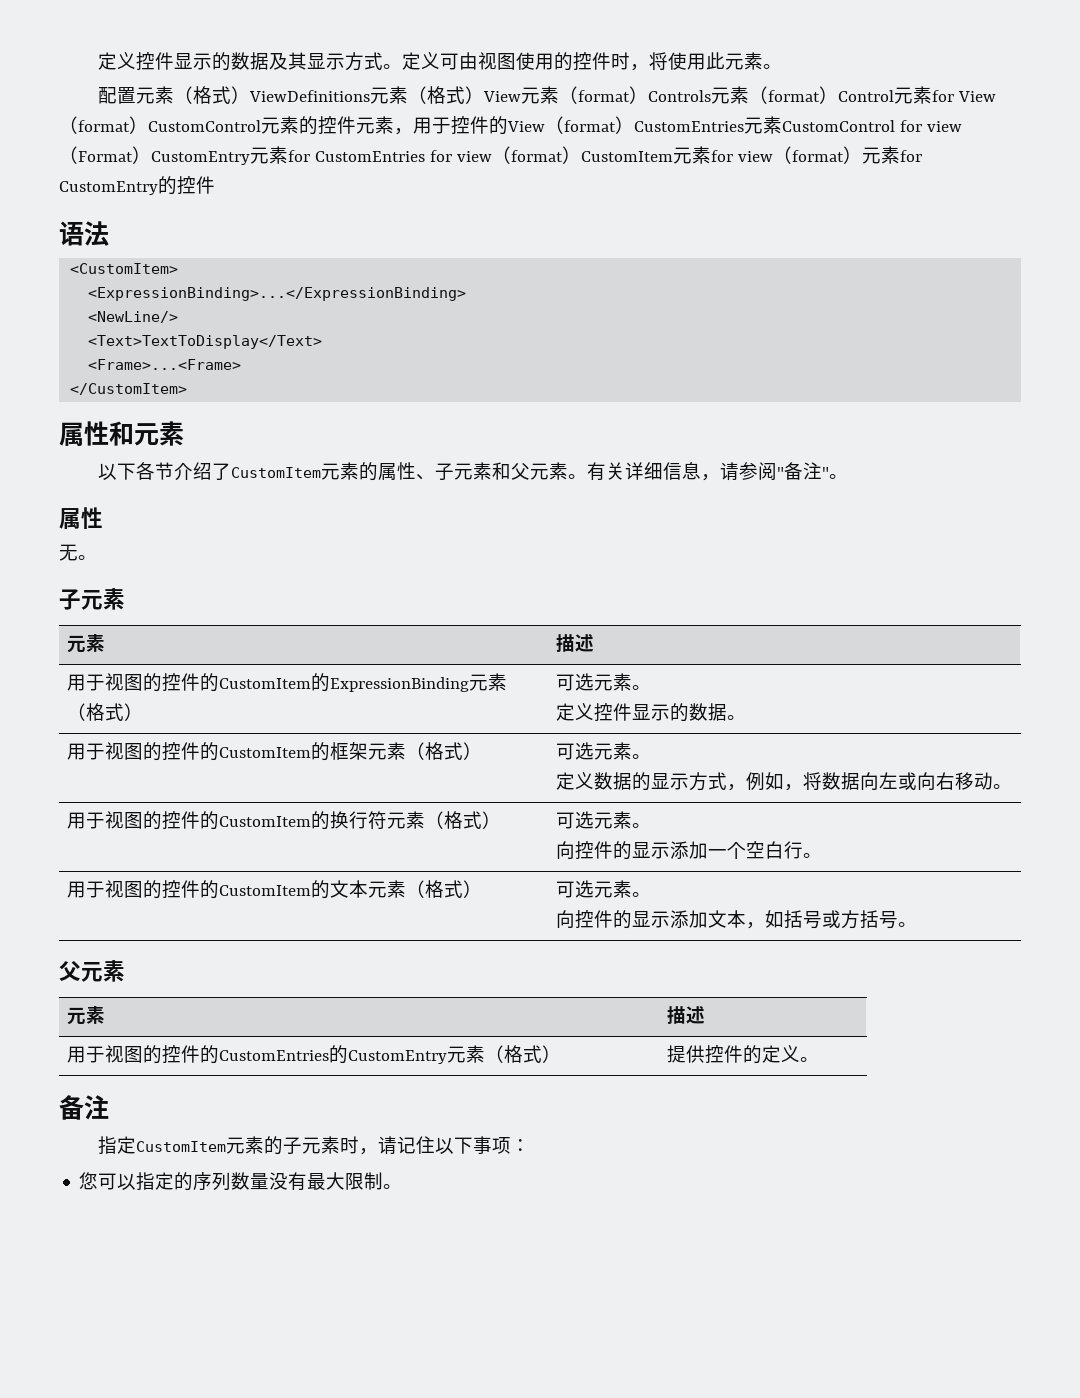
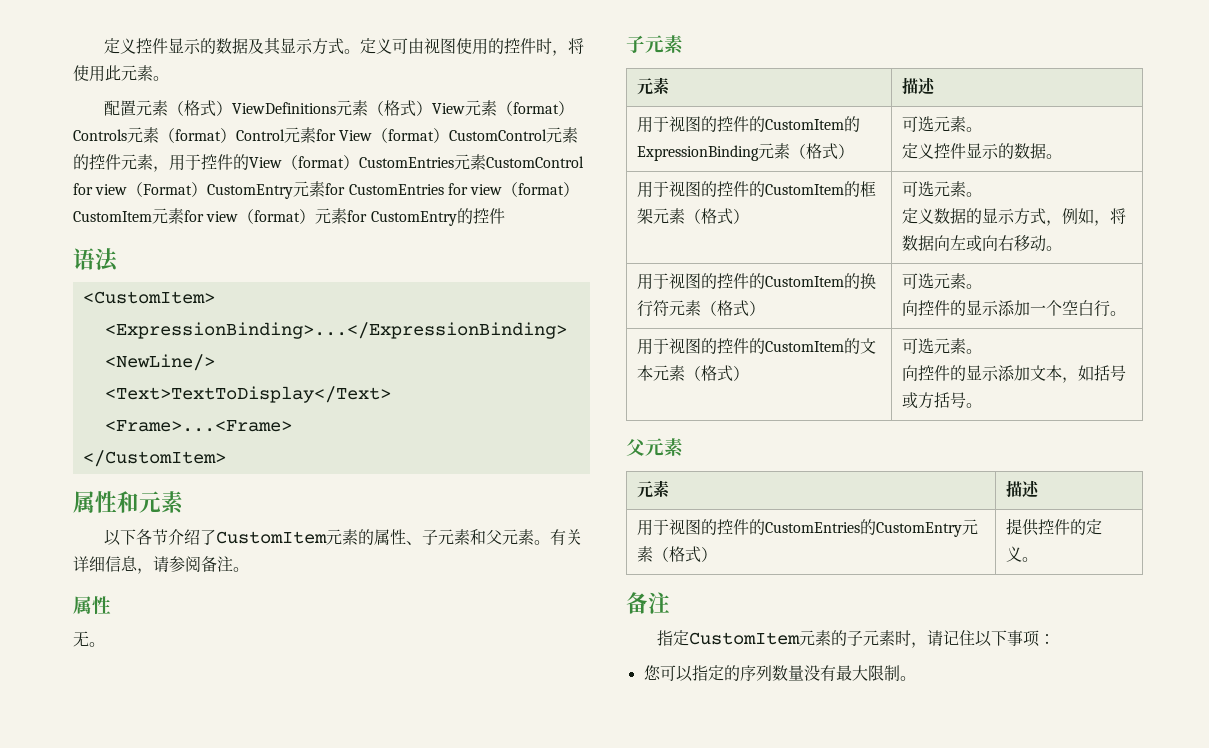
[776,462,829,480] "备注" -> [201,556,233,572] 备注

